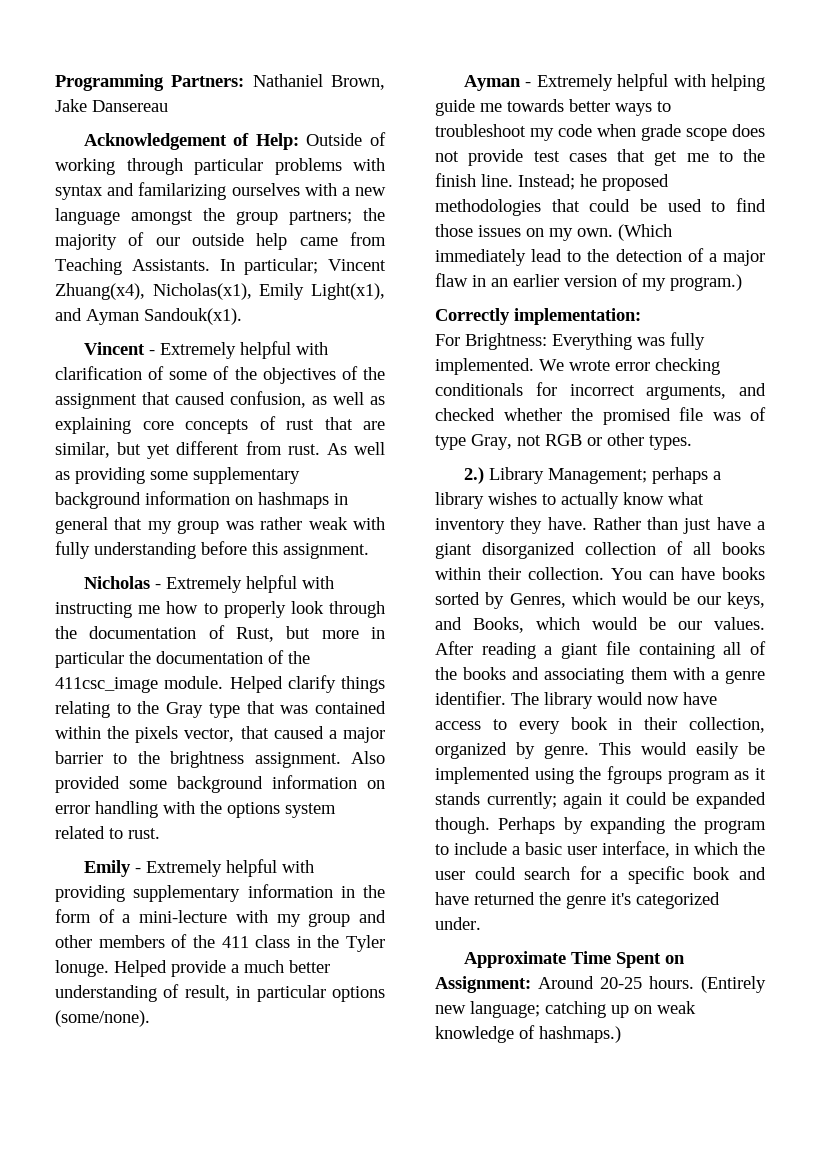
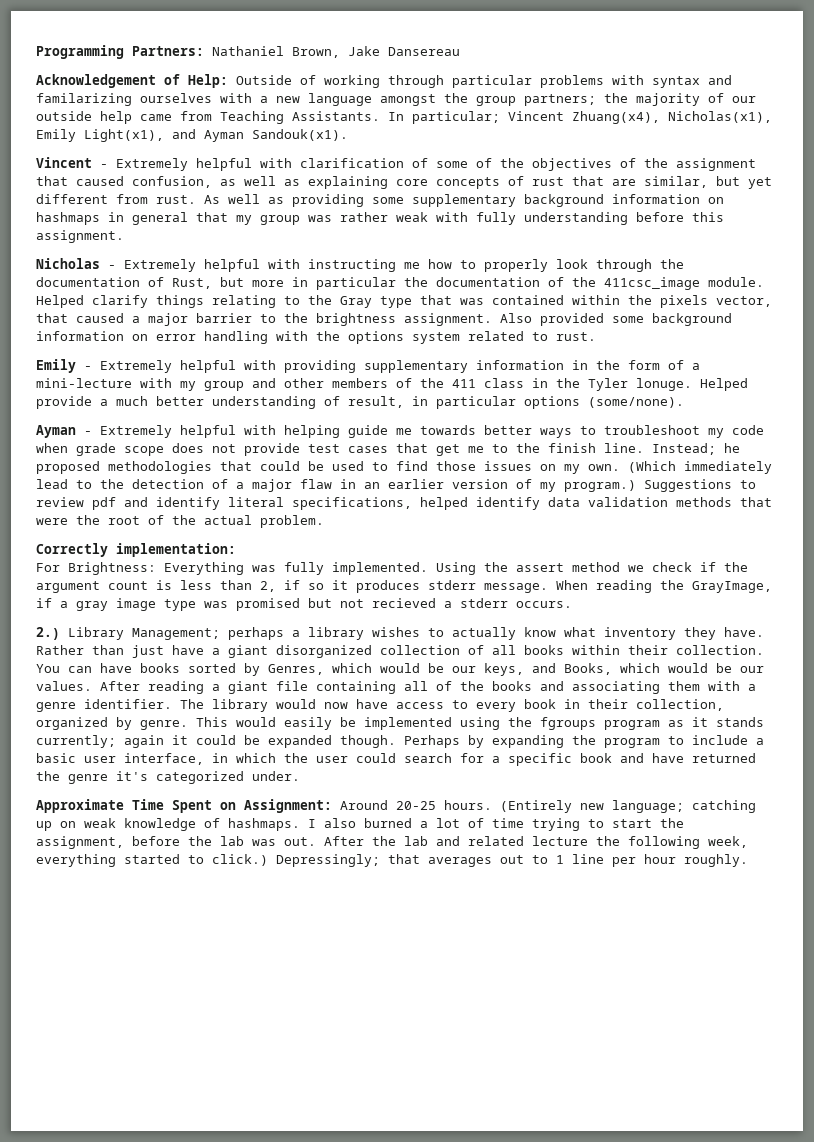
(742, 282) none -> [644,479,756,492] [36,497,772,510] [36,515,324,528] Suggestions to review pdf and identify literal specifications, helped identify data validation methods that were the root of the actual problem.
[539,358,720,375] [435,382,766,400] [435,407,766,425] [435,433,692,450] We wrote error checking conditionals for incorrect arguments, and checked whether the promised file was of type Gray, not RGB or other types. -> [436,562,748,575] [36,580,772,593] [36,598,572,611] Using the assert method we check if the argument count is less than 2, if so it produces stderr message. When reading the GrayImage, if a gray image type was promised but not recieved a stderr occurs.
[539,1026,621,1043] hashmaps.) -> [228,818,684,831] [36,836,748,849] [36,854,748,867] hashmaps. I also burned a lot of time trying to start the assignment, before the lab was out. After the lab and related lecture the following week, everything started to click.) Depressingly; that averages out to 1 line per hour roughly.

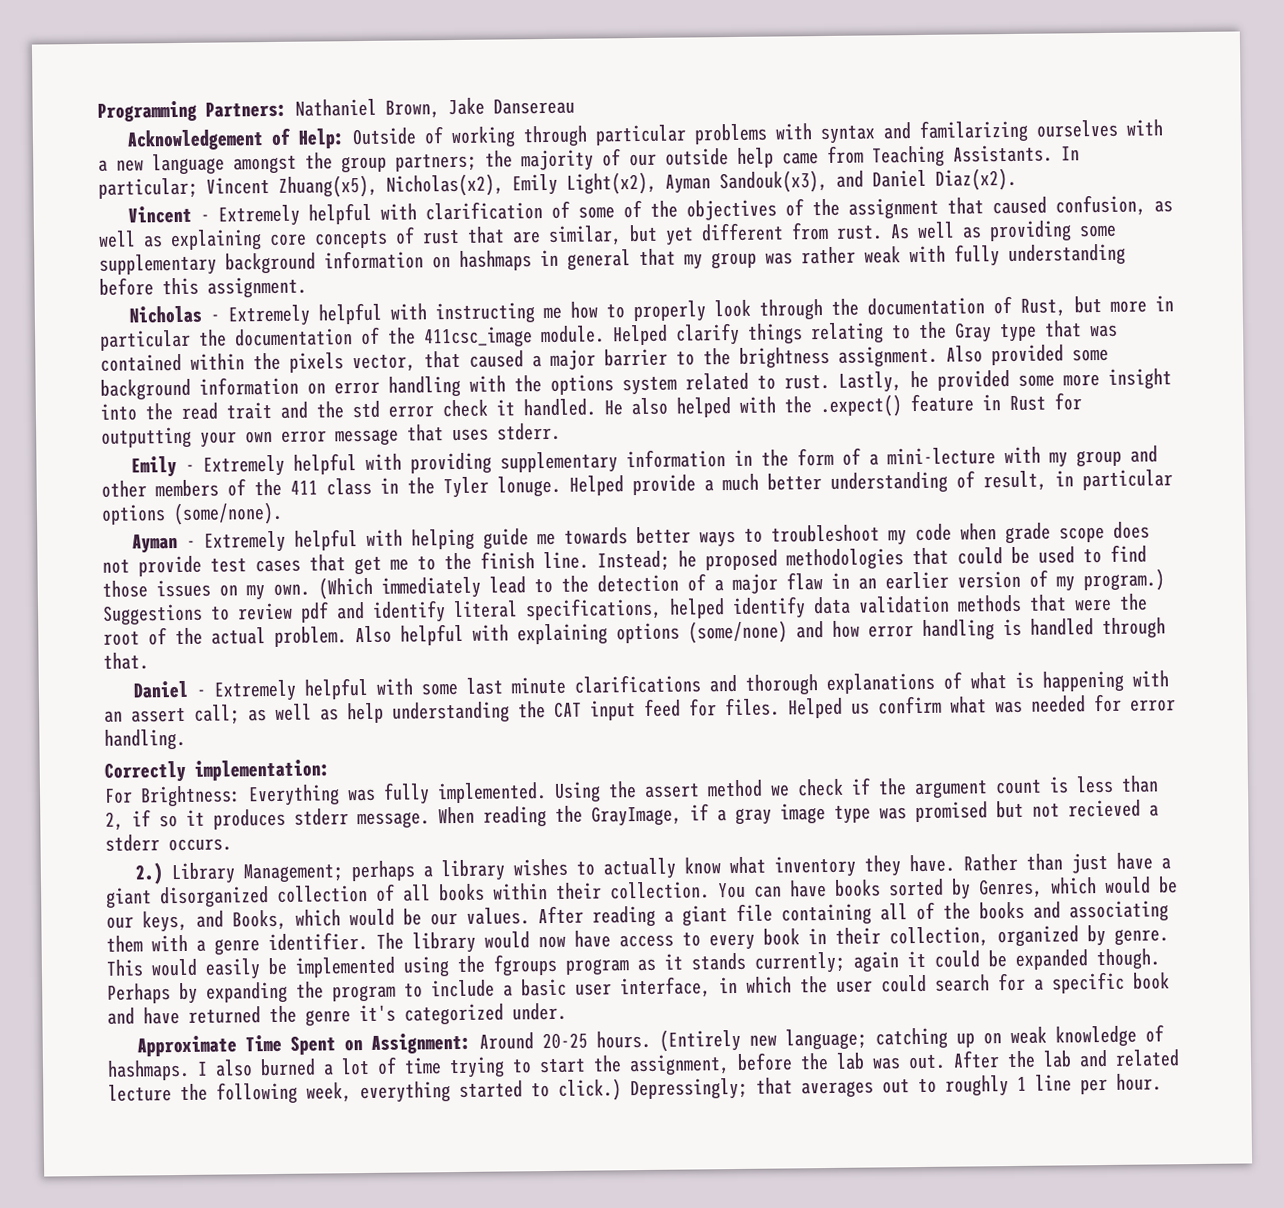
[572,111,772,124] [36,129,348,142] Zhuang(x4), Nicholas(x1), Emily Light(x1), and Ayman Sandouk(x1). -> [278,167,1017,198] Zhuang(x5), Nicholas(x2), Emily Light(x2), Ayman Sandouk(x3), and Daniel Diaz(x2).
(596, 336) none -> [838,368,1172,393] [100,392,1082,421] [101,422,561,449] Lastly, he provided some more insight into the read trait and the std error check it handled. He also helped with the .expect() feature in Rust for outputting your own error message that uses stderr.
(324, 521) none -> [355,617,1166,646] [103,652,149,670] [133,670,1170,702] [104,693,1176,725] [104,728,186,751] Also helpful with explaining options (some/none) and how error handling is handled through that. // Daniel - Extremely helpful with some last minute clarifications and thorough explanations of what is happening with an assert call; as well as help understanding the CAT input feed for files. Helped us confirm what was needed for error handling.
(548, 859) none -> [945,1075,1009,1097] roughly
[644,854,748,867] hour roughly. -> [1116,1073,1162,1091] hour.

